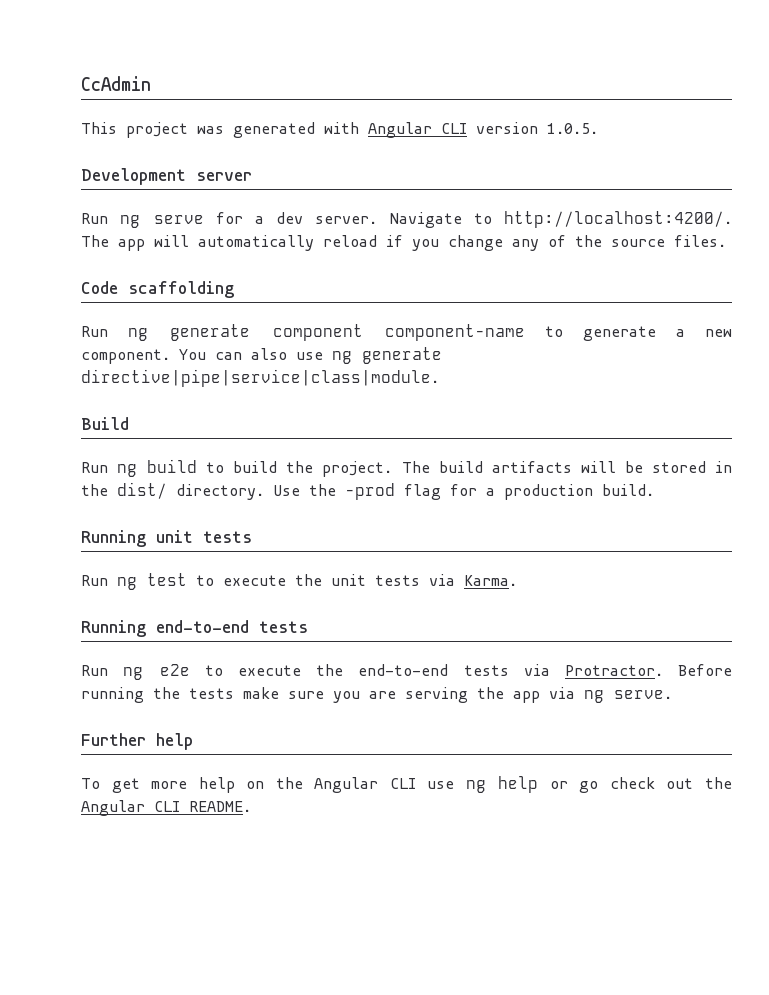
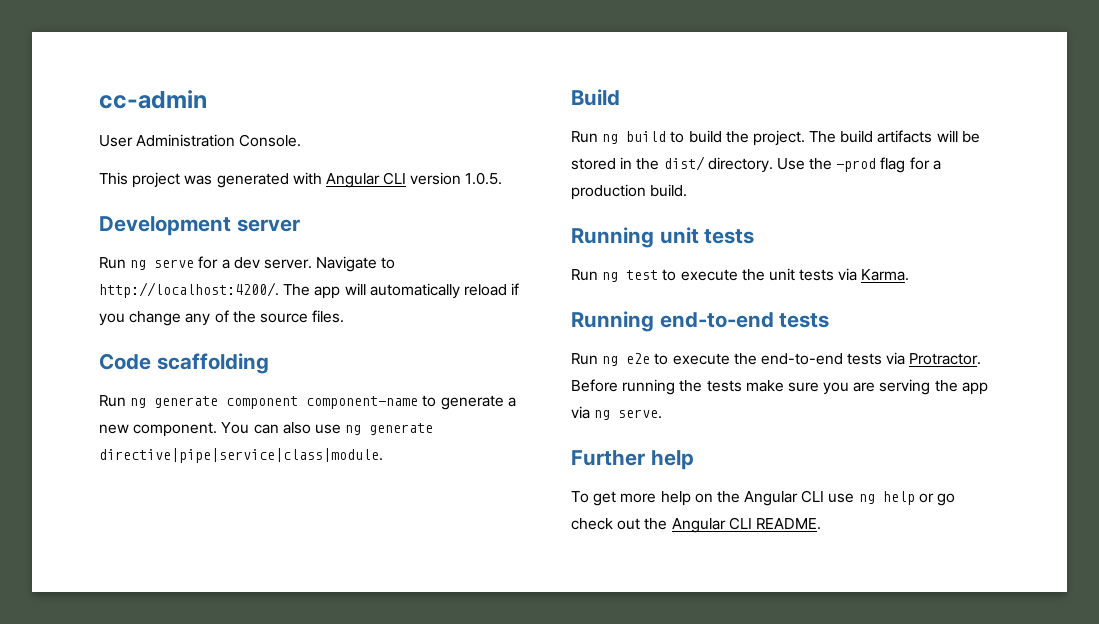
[81,76,151,91] CcAdmin -> [99,90,207,109] [99,134,302,147] cc-admin // User Administration Console.

